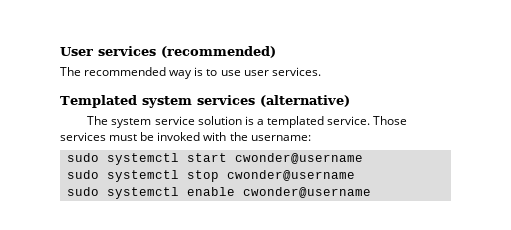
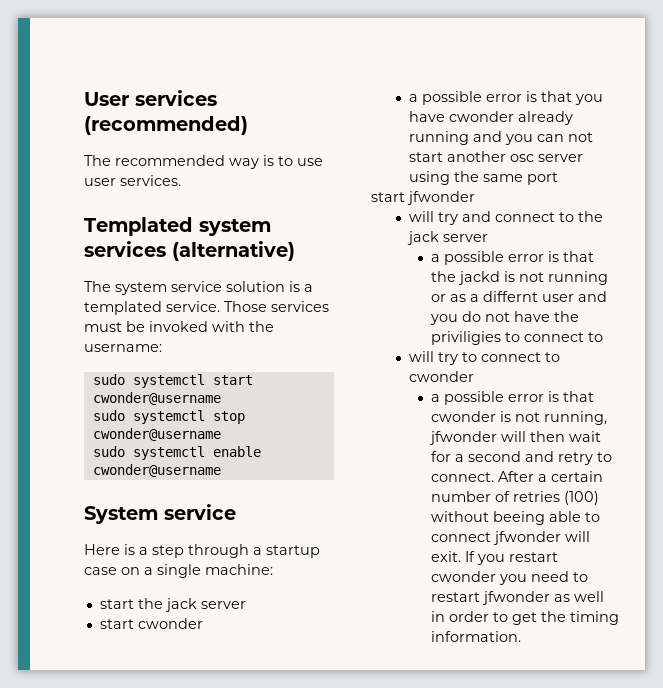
(371, 192) none -> [84,504,236,524] [84,544,320,558] [84,564,273,578] [99,598,246,612] [99,618,203,629] [408,91,603,105] [408,111,573,125] [408,131,593,145] [408,151,583,162] [408,171,558,185] [371,191,475,205] [408,211,603,225] [406,231,488,245] [430,251,594,265] [430,271,608,285] [430,291,607,302] [429,311,579,325] [430,331,603,345] [408,351,560,365] [408,371,474,382] [430,391,594,405] [430,411,607,425] [428,431,601,445] [430,451,612,465] [430,471,603,482] [430,491,599,505] [430,511,600,525] [430,531,590,545] [430,551,558,565] [430,571,588,585] [430,591,604,605] [430,611,619,625] [430,631,521,642] // System service // Here is a step through a startup case on a single machine: // start the jack server // start cwonder // a possible error is that you have cwonder already running and you can not start another osc server using the same port // start jfwonder // will try and connect to the jack server // a possible error is that the jackd is not running or as a differnt user and you do not have the priviligies to connect to // will try to connect to cwonder // a possible error is that cwonder is not running, jfwonder will then wait for a second and retry to connect. After a certain number of retries (100) without beeing able to connect jfwonder will exit. If you restart cwonder you need to restart jfwonder as well in order to get the timing information.

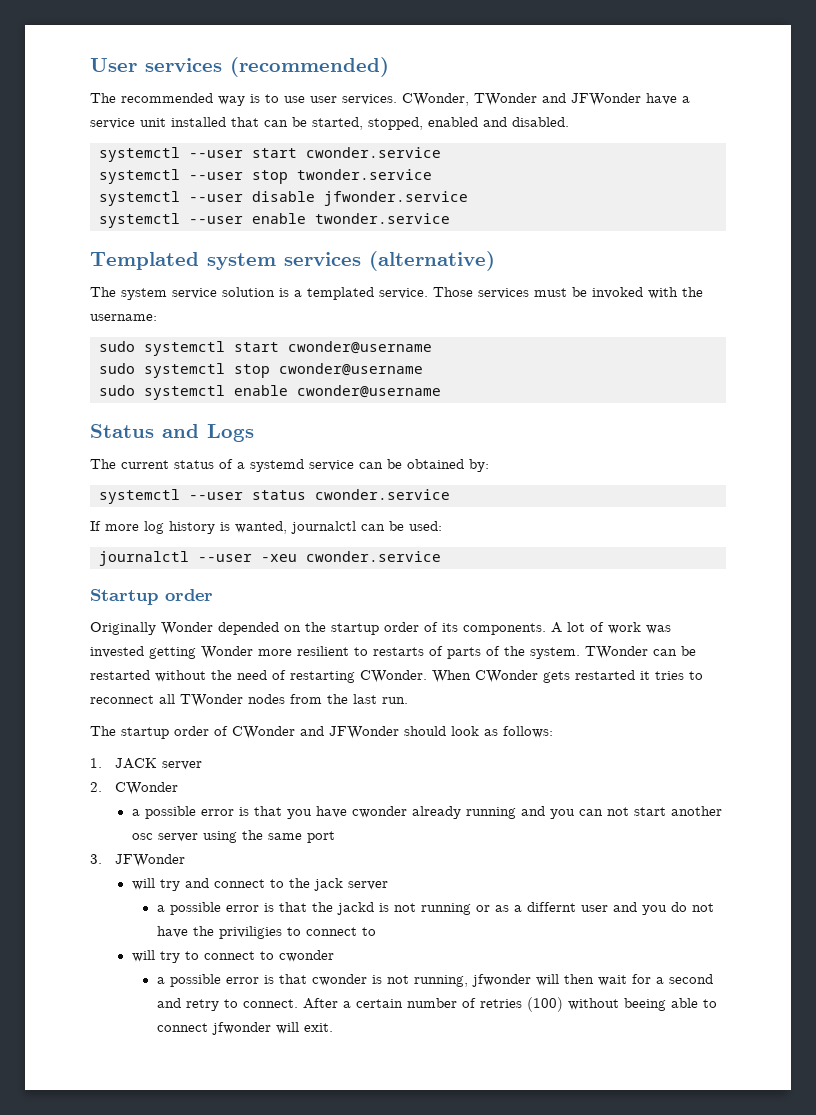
(181, 180) none -> [402,93,690,106] [90,117,569,130] [99,147,441,162] [99,169,432,184] [99,191,468,206] [99,213,450,228] CWonder, TWonder and JFWonder have a service unit installed that can be started, stopped, enabled and disabled. // systemctl --user start cwonder.service // systemctl --user stop twonder.service // systemctl --user disable jfwonder.service // systemctl --user enable twonder.service
[84,504,236,524] [84,544,320,558] [84,564,273,578] [99,598,246,612] [99,618,203,629] System service // Here is a step through a startup case on a single machine: // start the jack server // start cwonder -> [90,424,254,442] [90,459,489,472] [99,489,450,504] [90,521,442,534] [99,551,441,566] [90,589,213,605] [90,622,671,635] [90,646,696,659] [90,670,703,683] [90,694,408,707] [90,726,553,739] [90,758,203,770] [90,782,179,795] Status and Logs // The current status of a systemd service can be obtained by: // systemctl --user status cwonder.service // If more log history is wanted, journalctl can be used: // journalctl --user -xeu cwonder.service // Startup order // Originally Wonder depended on the startup order of its components. A lot of work was invested getting Wonder more resilient to restarts of parts of the system. TWonder can be restarted without the need of restarting CWonder. When CWonder gets restarted it tries to reconnect all TWonder nodes from the last run. // The startup order of CWonder and JFWonder should look as follows: // 1. JACK server // 2. CWonder
[371,191,475,205] start jfwonder -> [90,854,186,867] 3. JFWonder
[464,551,558,565] [430,571,588,585] [430,591,604,605] [430,611,619,625] [430,631,521,642] If you restart cwonder you need to restart jfwonder as well in order to get the timing information. -> (333, 1027) none

